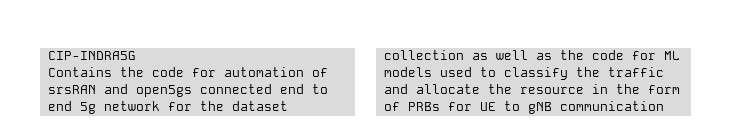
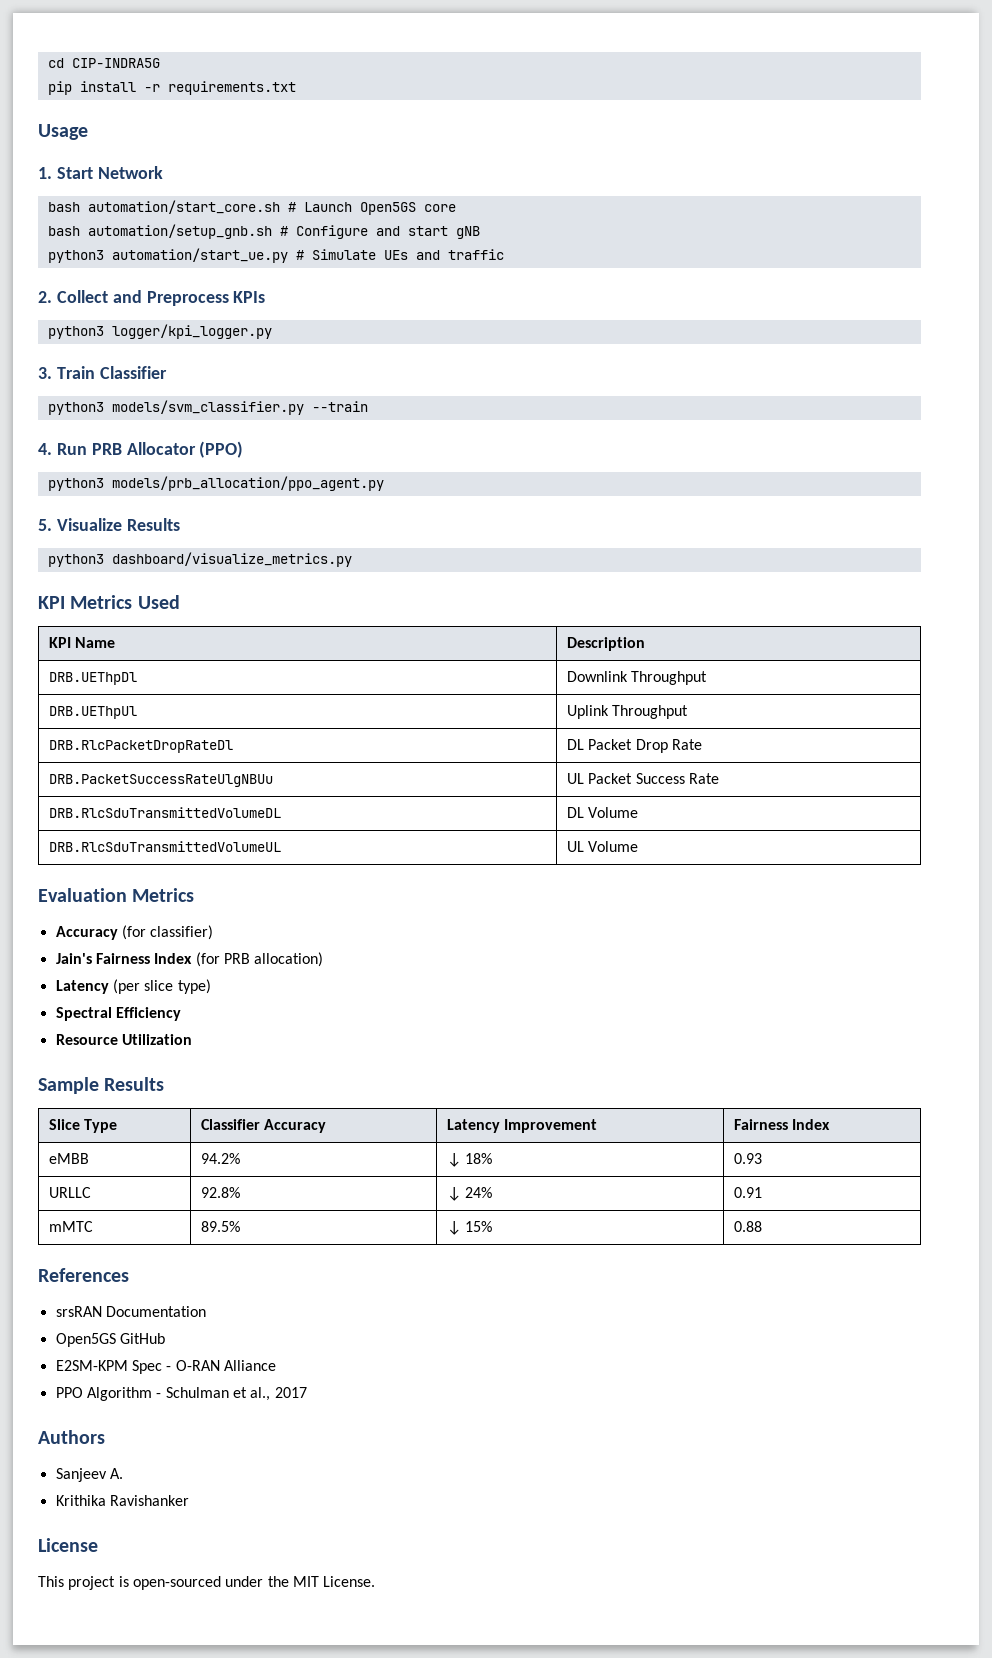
(47, 55) none -> [47,58,64,68] cd
[47,67,328,77] [47,84,328,97] [47,101,288,114] [383,50,680,60] [383,67,664,80] [383,84,680,94] [383,101,664,114] Contains the code for automation of srsRAN and open5gs connected end to end 5g network for the dataset collection as well as the code for ML models used to classify the traffic and allocate the resource in the form of PRBs for UE to gNB communication -> [47,81,296,95] [38,124,88,140] [38,166,163,179] [47,200,456,215] [47,224,480,239] [47,248,504,263] [38,290,266,306] [47,324,272,339] [38,366,167,379] [47,400,368,415] [38,441,244,458] [47,476,384,491] [38,518,180,531] [47,552,352,567] [38,595,180,609] [49,637,116,648] [567,637,646,651] [49,672,138,685] [567,671,708,685] [49,706,138,719] [567,705,689,719] [49,740,234,753] [567,739,703,753] [49,774,274,787] [567,773,720,784] [49,807,282,818] [567,807,639,818] [49,841,282,852] [567,841,639,852] [38,888,195,902] [55,925,214,940] [55,952,324,967] [55,979,211,994] [55,1007,181,1021] [55,1034,192,1045] [38,1077,165,1094] [49,1119,118,1133] [201,1119,327,1133] [447,1119,598,1133] [734,1119,831,1130] [49,1153,90,1164] [201,1153,241,1164] [447,1153,493,1167] [734,1153,763,1164] [49,1187,92,1198] [201,1187,241,1198] [447,1187,493,1201] [734,1187,763,1198] [49,1221,94,1232] [201,1221,241,1232] [447,1221,493,1235] [734,1221,763,1232] [38,1268,129,1282] [55,1306,206,1317] [55,1333,165,1347] [55,1360,276,1374] [55,1387,307,1401] [38,1430,105,1444] [55,1468,123,1482] [55,1495,189,1506] [38,1538,98,1552] [38,1576,376,1590] pip install -r requirements.txt // Usage // 1. Start Network // bash automation/start_core.sh # Launch Open5GS core // bash automation/setup_gnb.sh # Configure and start gNB // python3 automation/start_ue.py # Simulate UEs and traffic // 2. Collect and Preprocess KPIs // python3 logger/kpi_logger.py // 3. Train Classifier // python3 models/svm_classifier.py --train // 4. Run PRB Allocator (PPO) // python3 models/prb_allocation/ppo_agent.py // 5. Visualize Results // python3 dashboard/visualize_metrics.py // KPI Metrics Used // KPI Name | Description // DRB.UEThpDl | Downlink Throughput // DRB.UEThpUl | Uplink Throughput // DRB.RlcPacketDropRateDl | DL Packet Drop Rate // DRB.PacketSuccessRateUlgNBUu | UL Packet Success Rate // DRB.RlcSduTransmittedVolumeDL | DL Volume // DRB.RlcSduTransmittedVolumeUL | UL Volume // Evaluation Metrics // Accuracy (for classifier) // Jain's Fairness Index (for PRB allocation) // Latency (per slice type) // Spectral Efficiency // Resource Utilization // Sample Results // Slice Type | Classifier Accuracy | Latency Improvement | Fairness Index // eMBB | 94.2% | ↓ 18% | 0.93 // URLLC | 92.8% | ↓ 24% | 0.91 // mMTC | 89.5% | ↓ 15% | 0.88 // References // srsRAN Documentation // Open5GS GitHub // E2SM-KPM Spec - O-RAN Alliance // PPO Algorithm - Schulman et al., 2017 // Authors // Sanjeev A. // Krithika Ravishanker // License // This project is open-sourced under the MIT License.

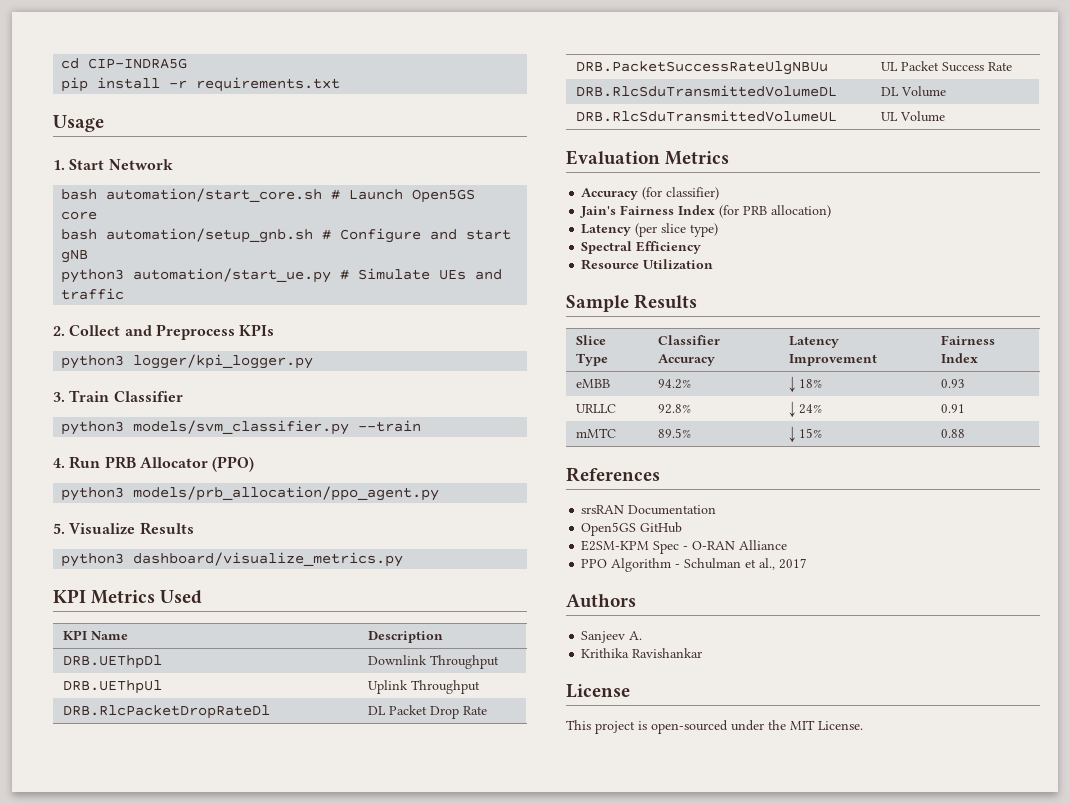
[109,1495,189,1506] Ravishanker -> [632,648,703,658] Ravishankar

